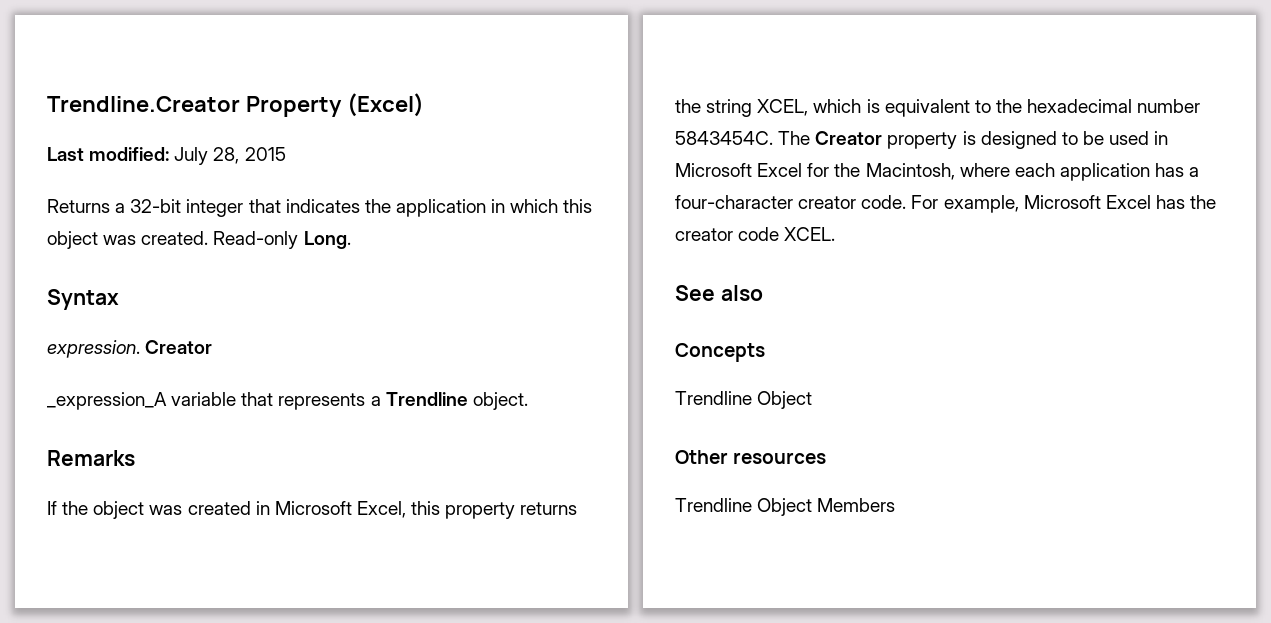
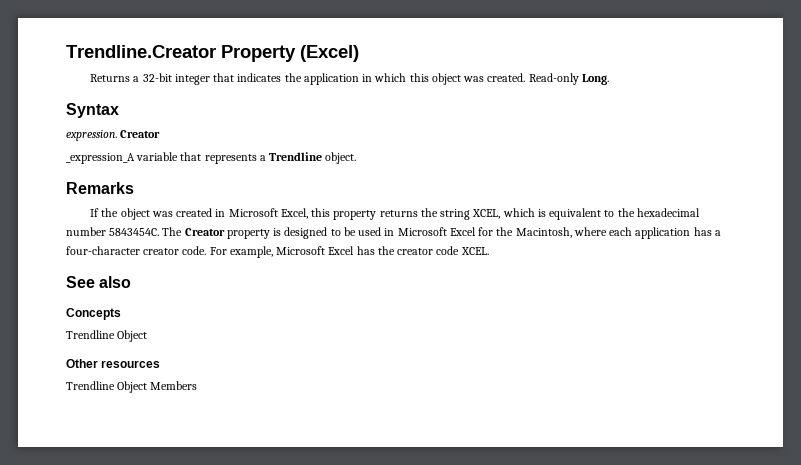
[47,147,286,165] // Last modified: July 28, 2015 -> (359, 53) none

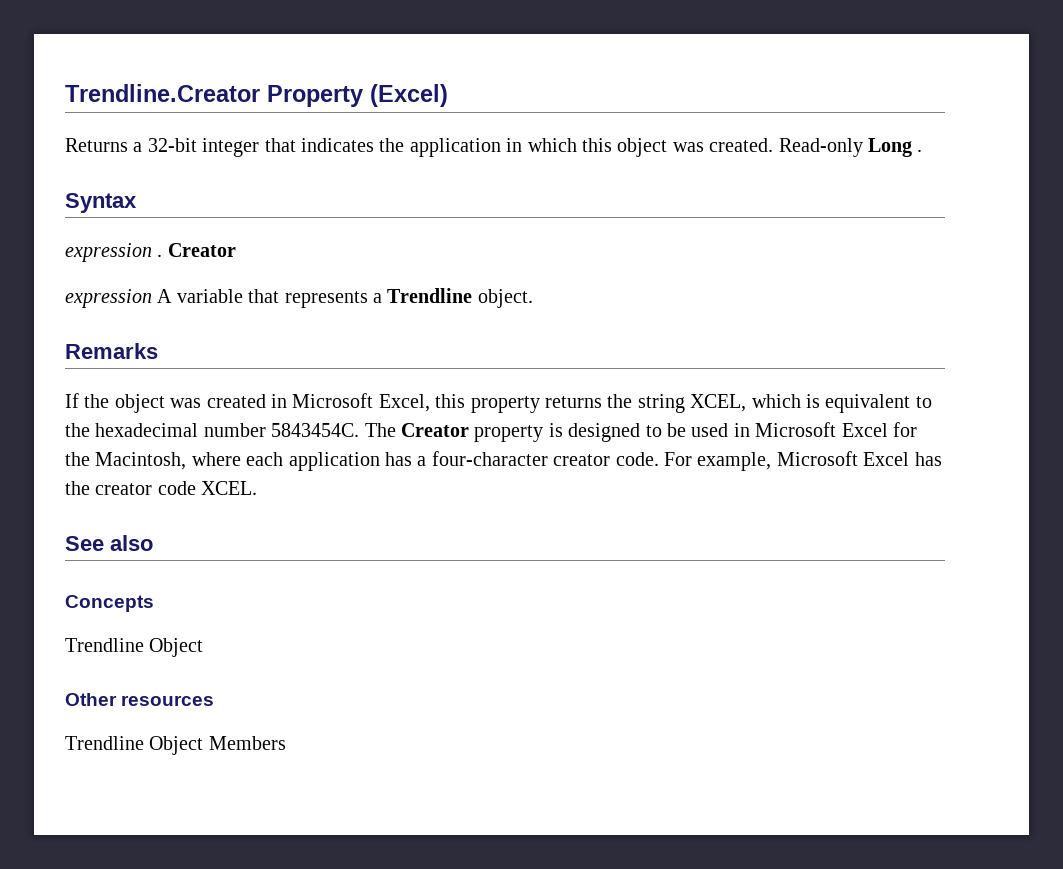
[581,74,609,85] Long. -> [867,138,923,157] Long .
[66,130,117,141] expression. -> [65,243,163,262] expression .
[66,153,135,164] _expression_A -> [65,289,173,308] expression A

